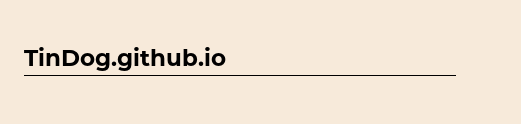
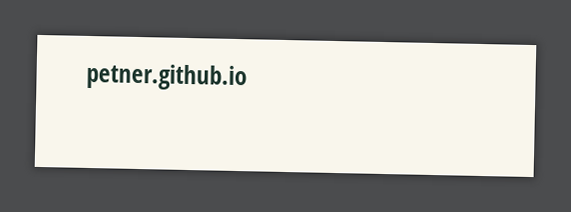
[24,47,226,71] TinDog.github.io -> [86,62,247,92] petner.github.io

